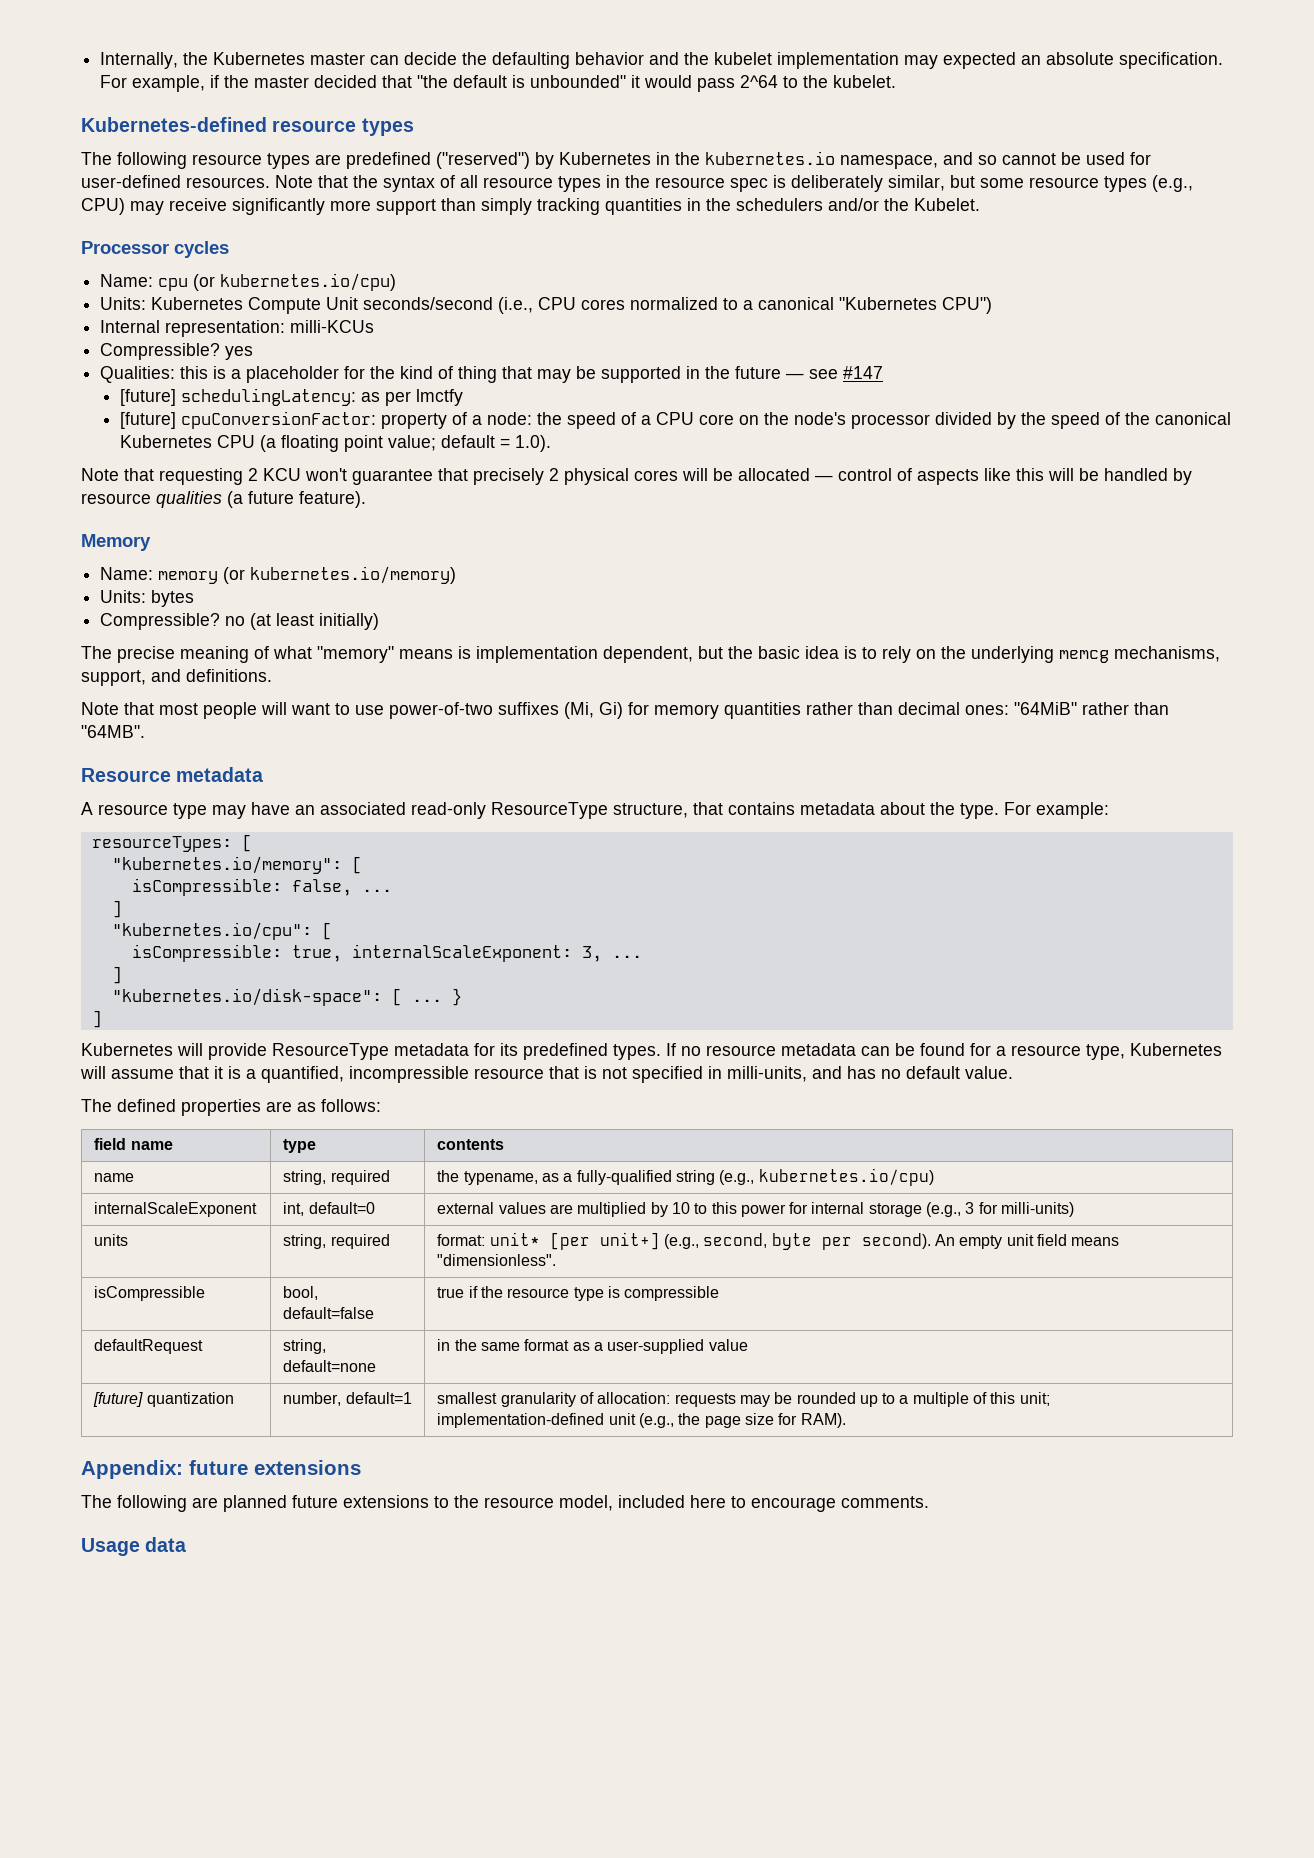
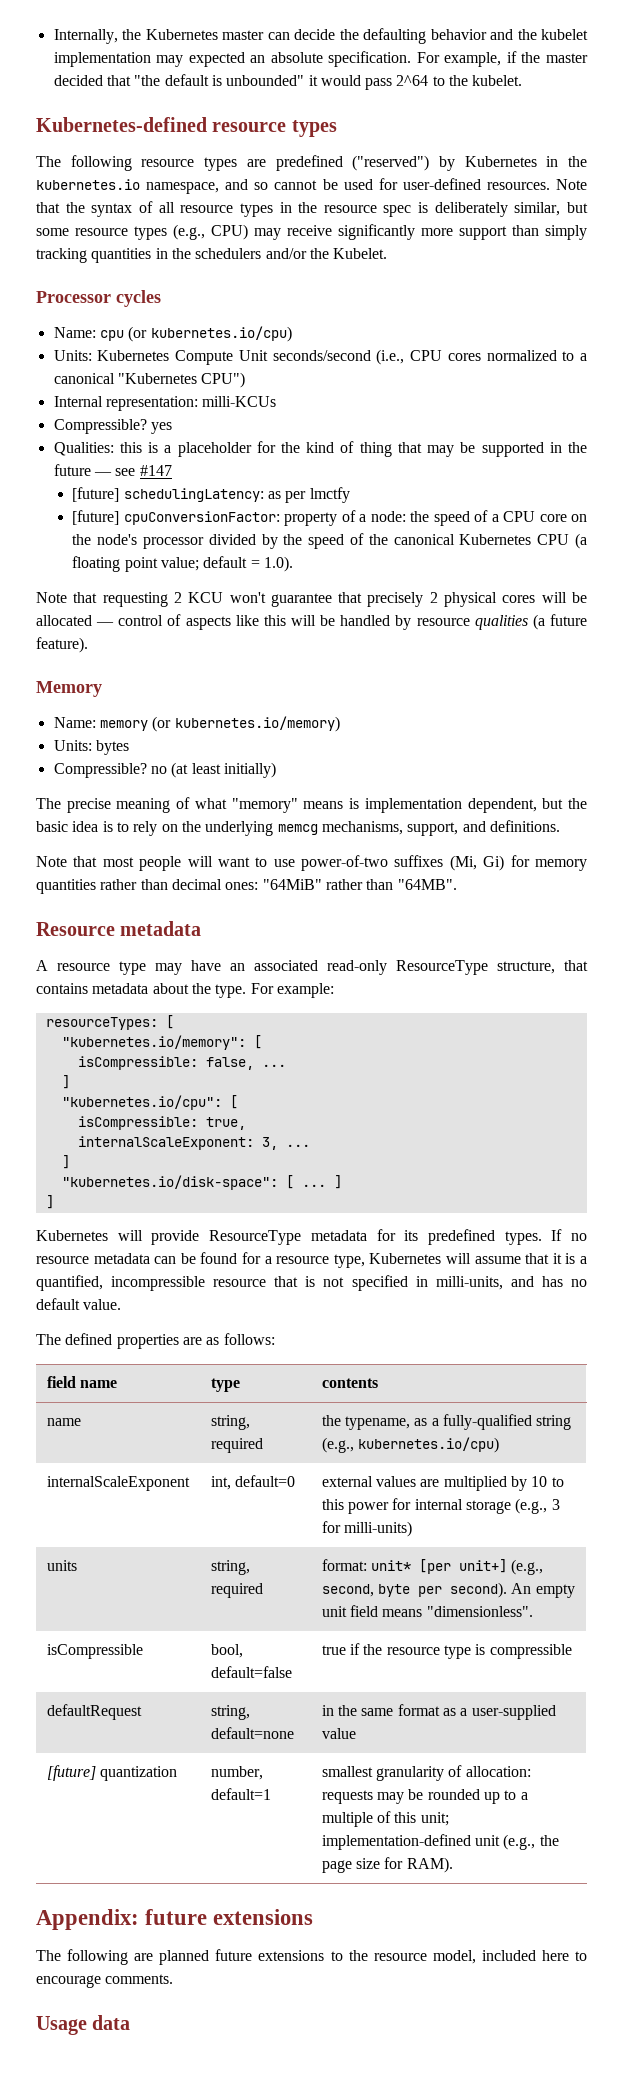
(342, 953) none -> (246, 1123) //
[451,988,462,1006] } -> [333,1175,342,1189] ]

